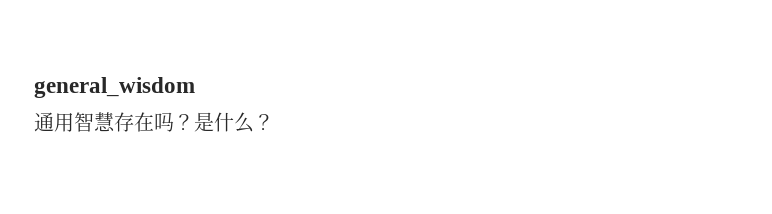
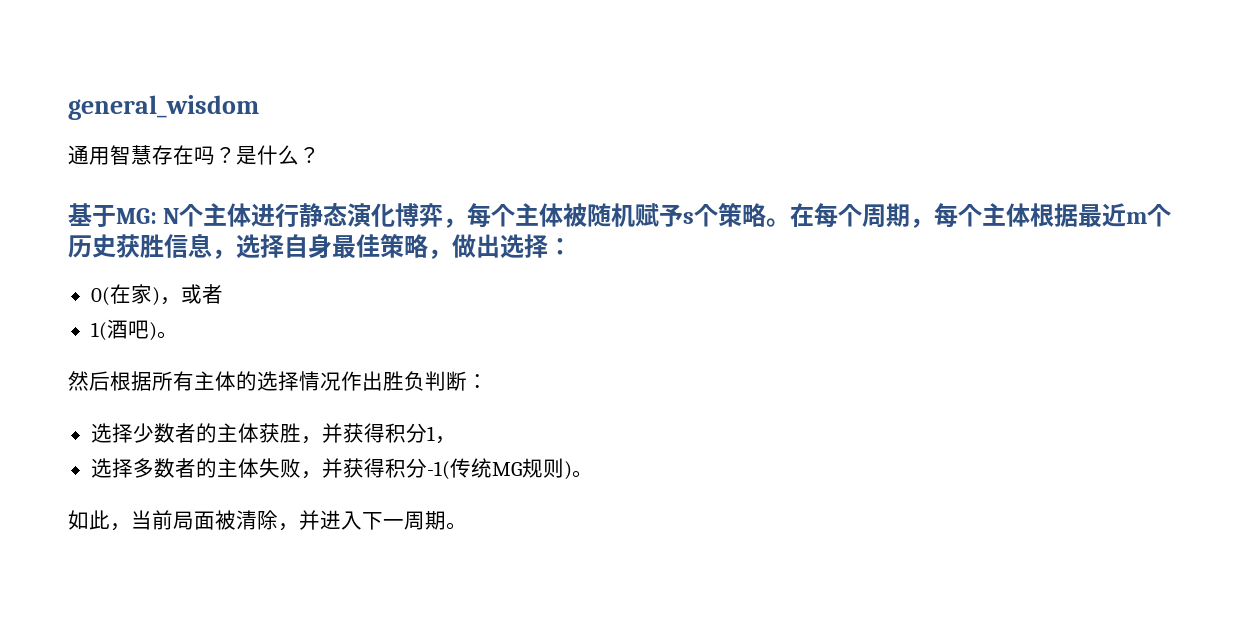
(274, 122) none -> [68,203,1172,228] [68,233,572,259] [90,284,223,306] [90,319,178,341] [68,371,488,391] [90,423,456,444] [90,458,593,480] [68,510,467,531] // 基于MG: N个主体进行静态演化博弈，每个主体被随机赋予s个策略。在每个周期，每个主体根据最近m个历史获胜信息，选择自身最佳策略，做出选择： // 0(在家)，或者 // 1(酒吧)。 // 然后根据所有主体的选择情况作出胜负判断： // 选择少数者的主体获胜，并获得积分1， // 选择多数者的主体失败，并获得积分-1(传统MG规则)。 // 如此，当前局面被清除，并进入下一周期。

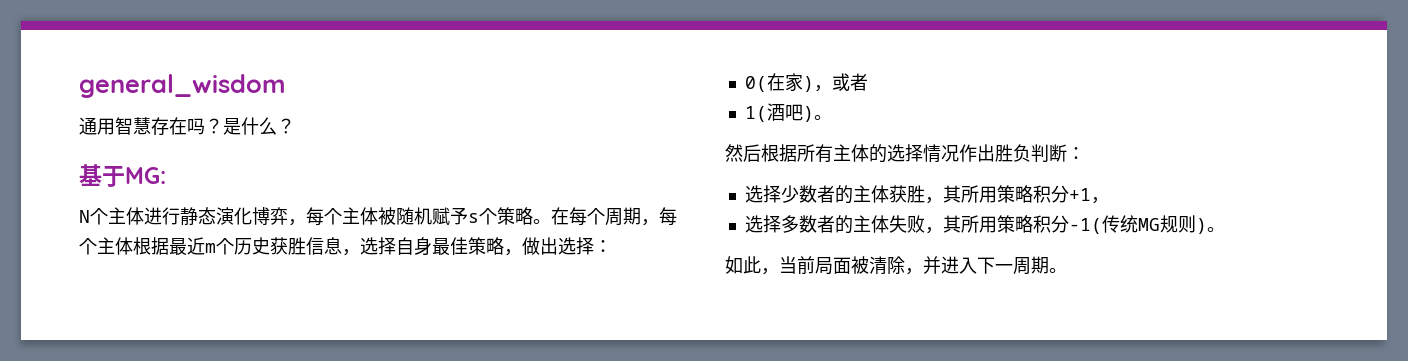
(157, 216) none -> (166, 175) //
[321,423,435,443] 并获得积分1 -> [942,185,1091,203] 其所用策略积分+1
[321,458,385,478] 并获得 -> [942,215,1033,233] 其所用策略

